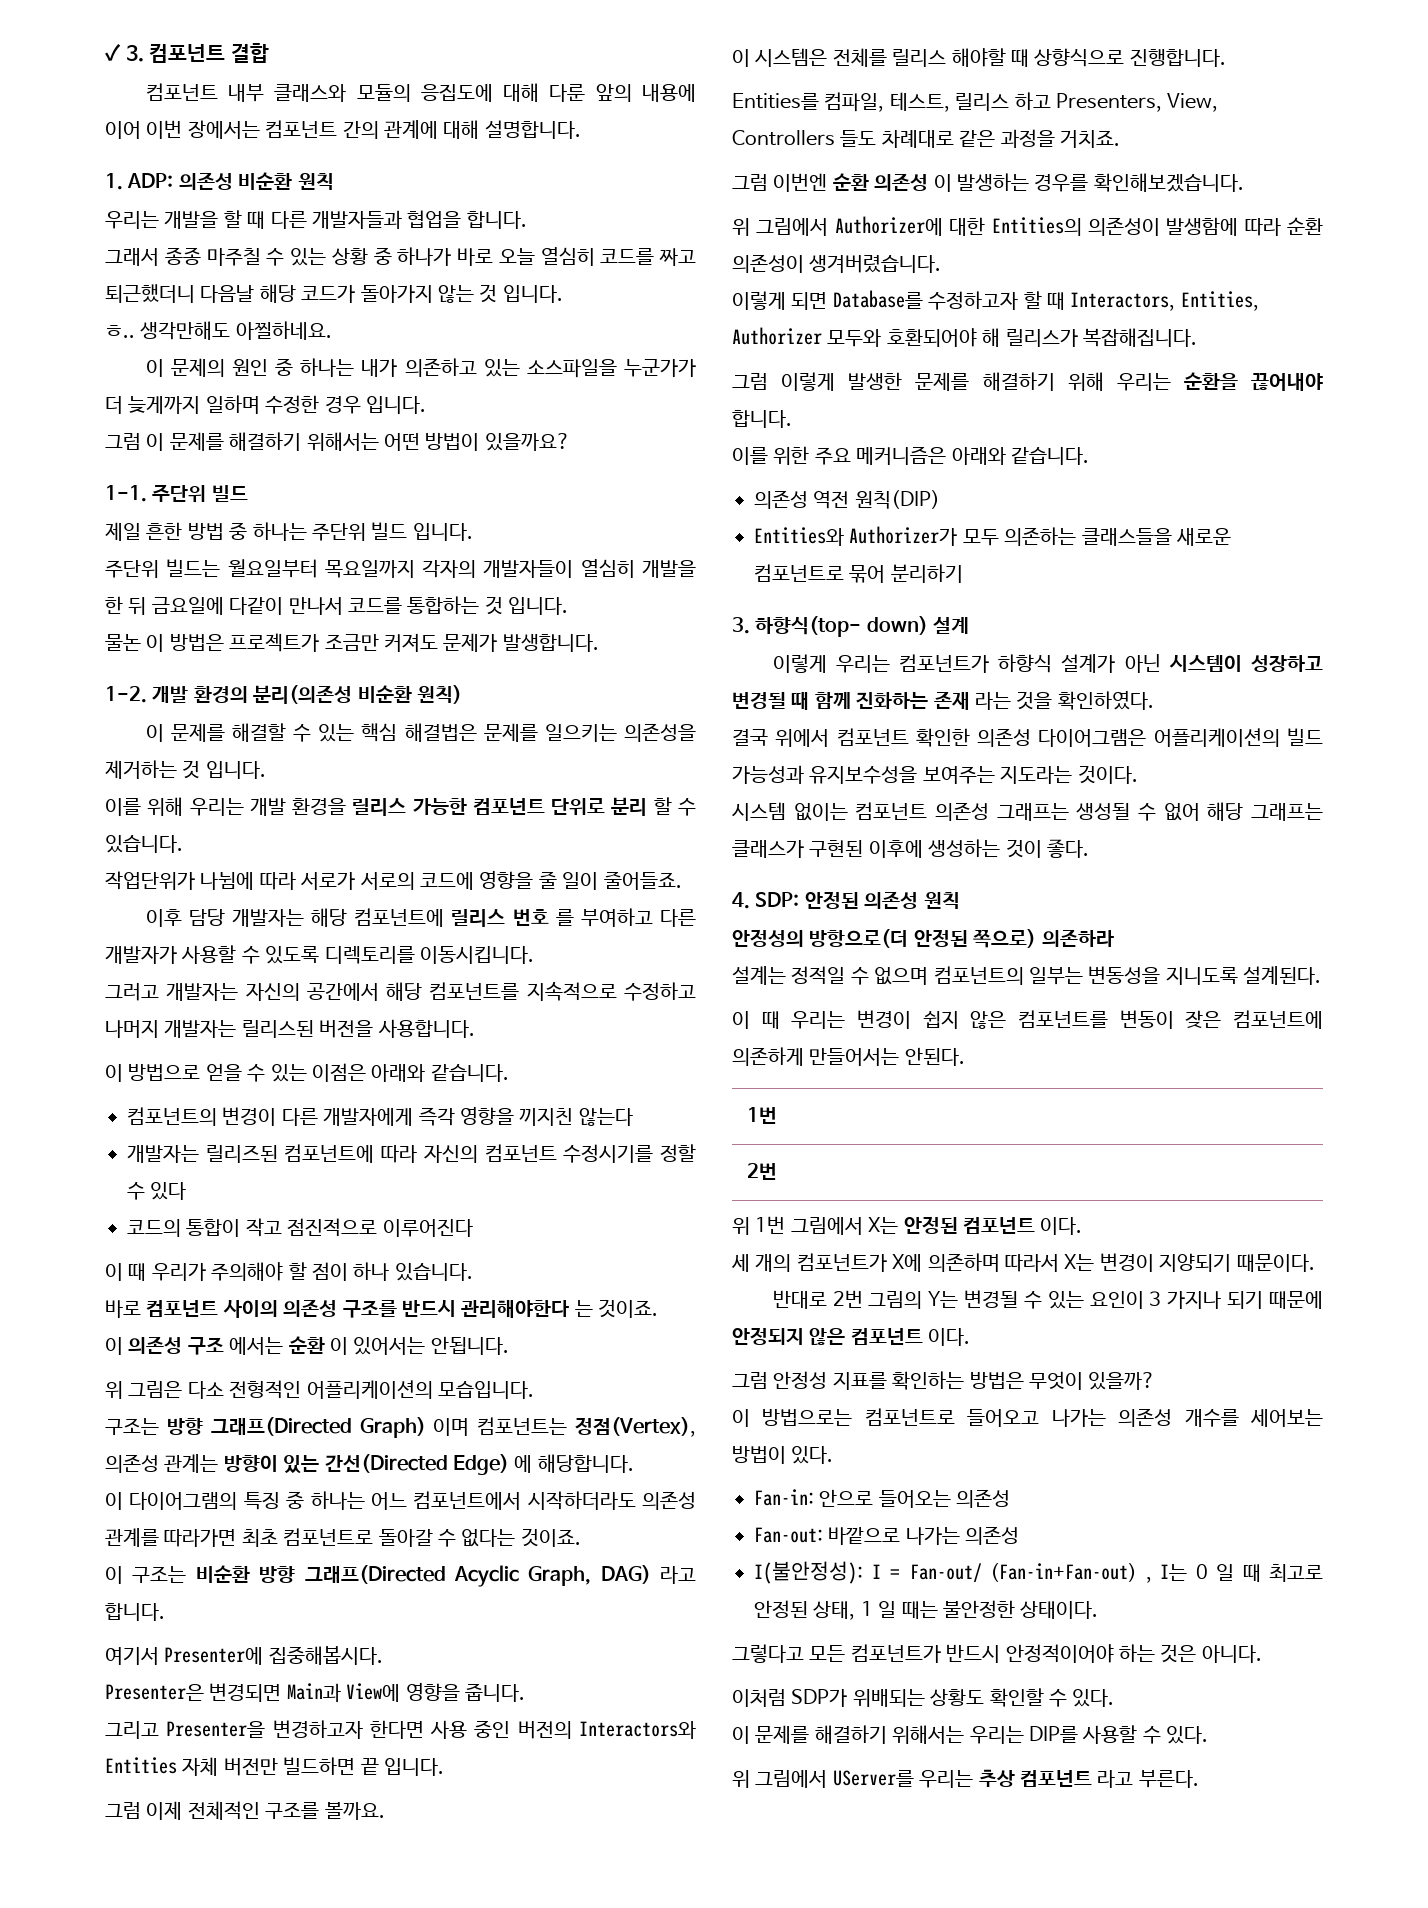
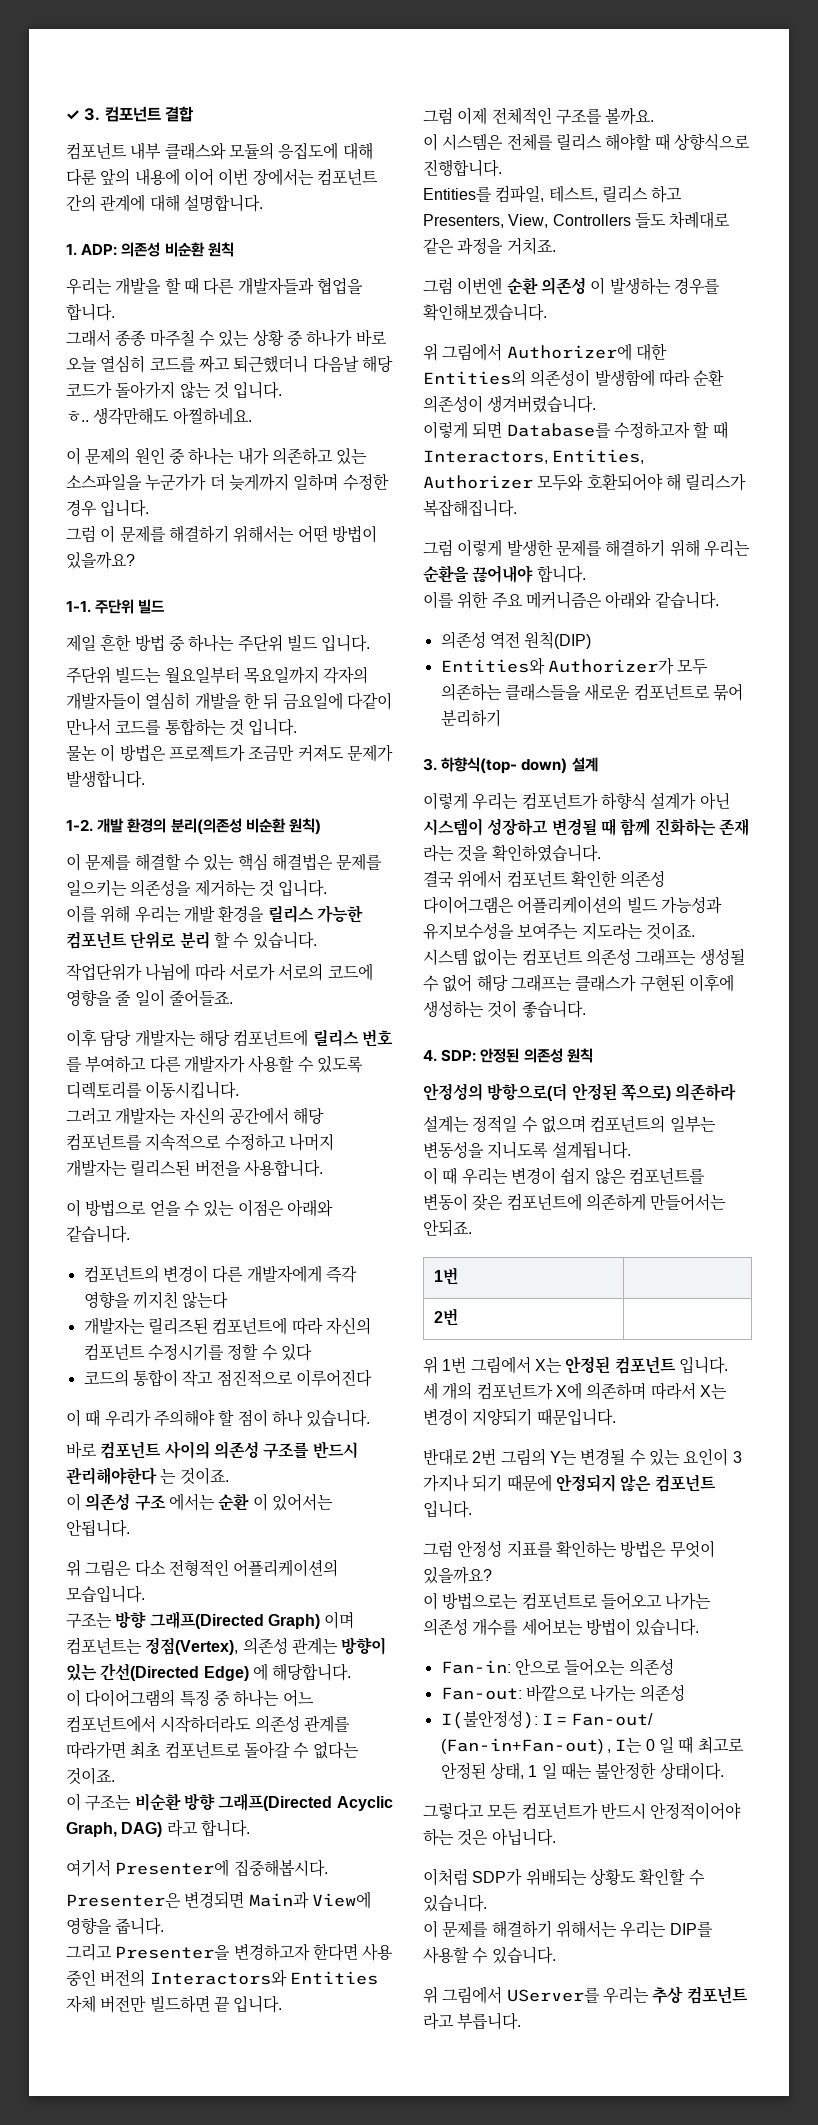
[1057,690,1154,710] 확인하였다. -> [491,844,601,862] 확인하였습니다.
[1077,765,1138,784] 것이다. -> [645,922,695,940] 것이죠.
[1047,839,1089,858] 좋다. -> [521,1000,586,1018] 좋습니다.
[1243,966,1322,985] 설계된다. -> [551,1141,631,1159] 설계됩니다.
[904,1047,965,1066] 안된다. -> [423,1219,472,1237] 안되죠.
[1040,1217,1083,1235] 이다. -> [678,1356,728,1374] 입니다.
[1236,1254,1315,1272] 때문이다. -> [536,1408,616,1426] 때문입니다.
[928,1328,971,1346] 이다. -> [423,1500,472,1518] 입니다.
[1088,1372,1156,1390] 있을까? -> [423,1566,492,1584] 있을까요?
[791,1446,834,1464] 있다. -> [635,1618,700,1636] 있습니다.
[1201,1645,1262,1663] 아니다. -> [491,1828,556,1846] 아닙니다.
[1072,1689,1115,1707] 있다. -> [423,1894,487,1912] 있습니다.
[1166,1726,1209,1744] 있다. -> [491,1946,556,1964] 있습니다.
[1138,1770,1199,1788] 부른다. -> [457,2012,522,2030] 부릅니다.

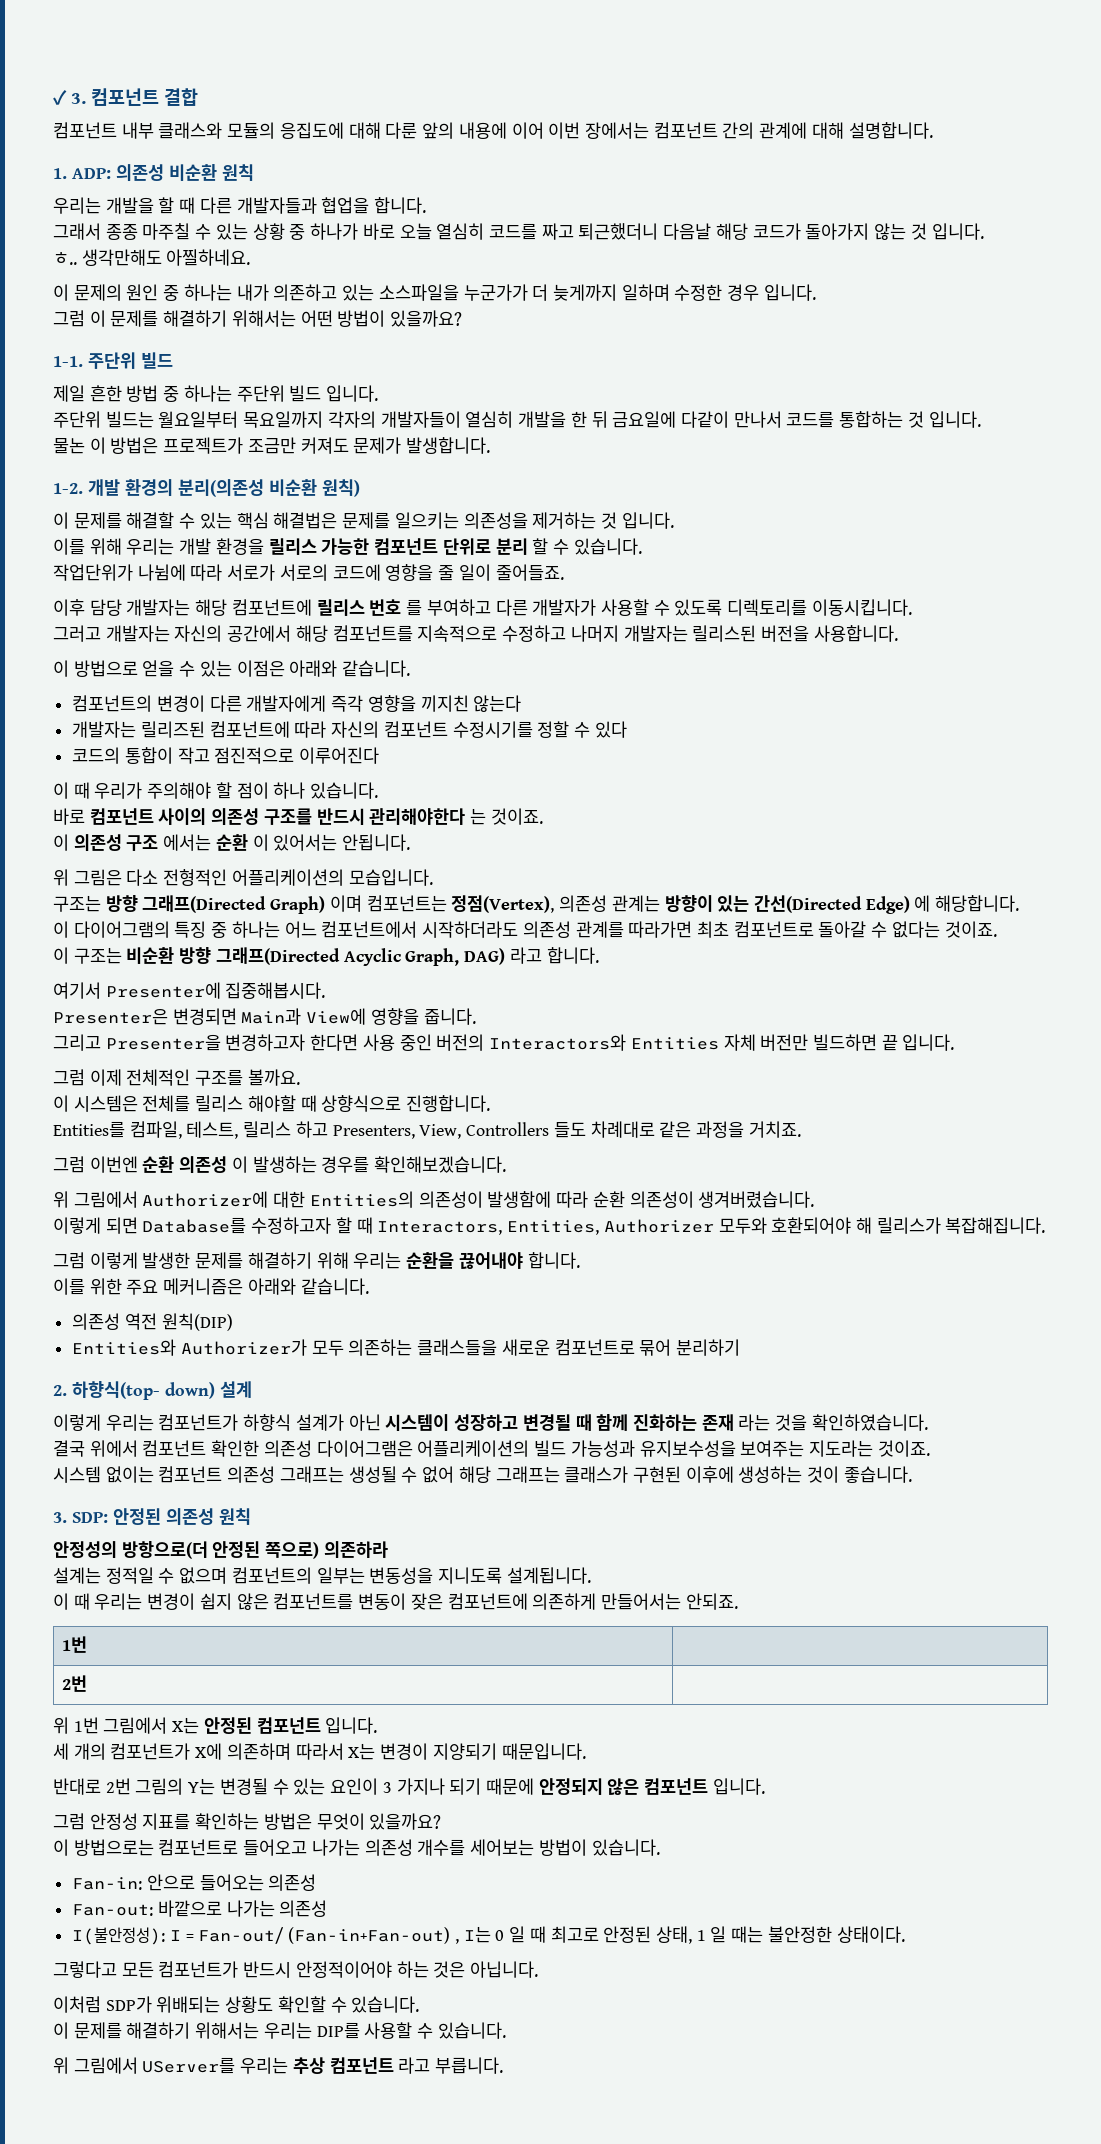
[423,758,437,771] 3. -> [53,1385,67,1396] 2.
[423,1050,437,1062] 4. -> [53,1512,67,1523] 3.

